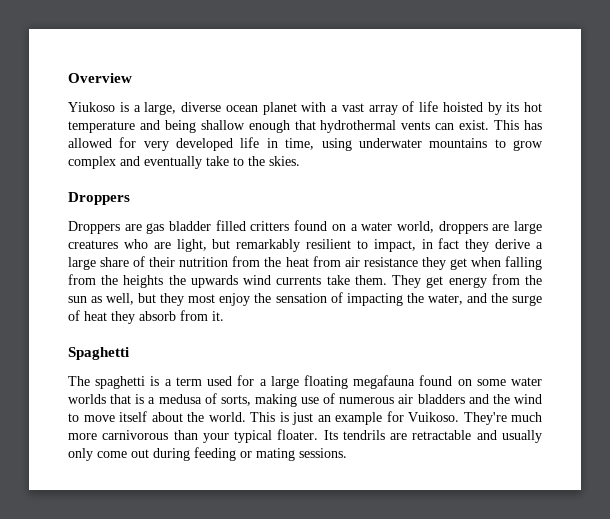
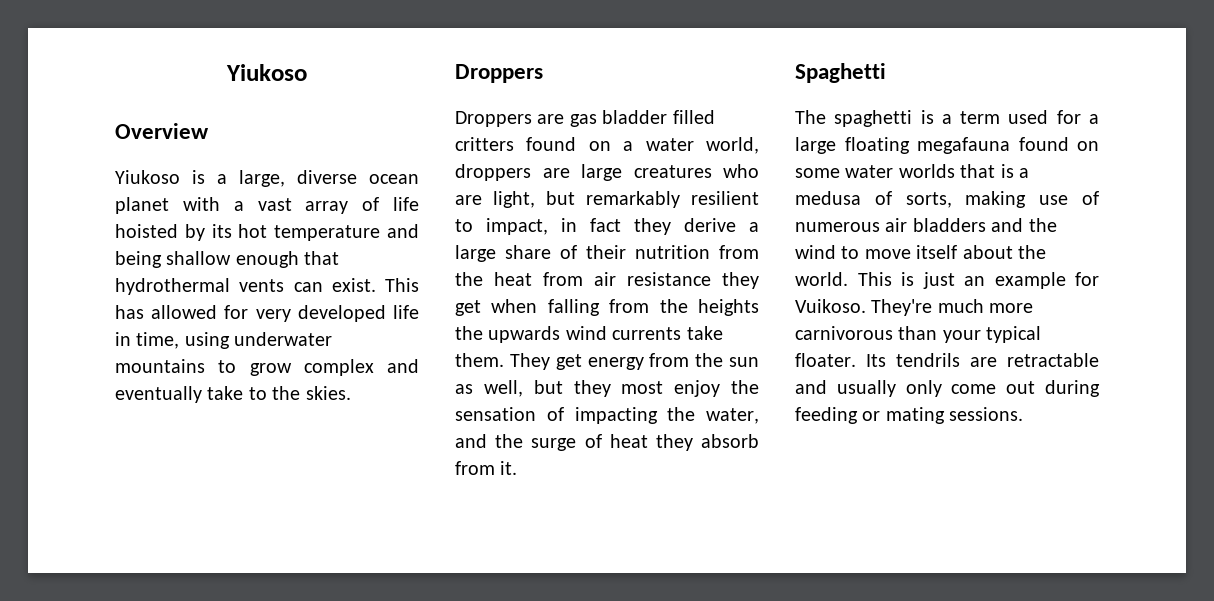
(68, 78) none -> [226,64,307,81] Yiukoso //

